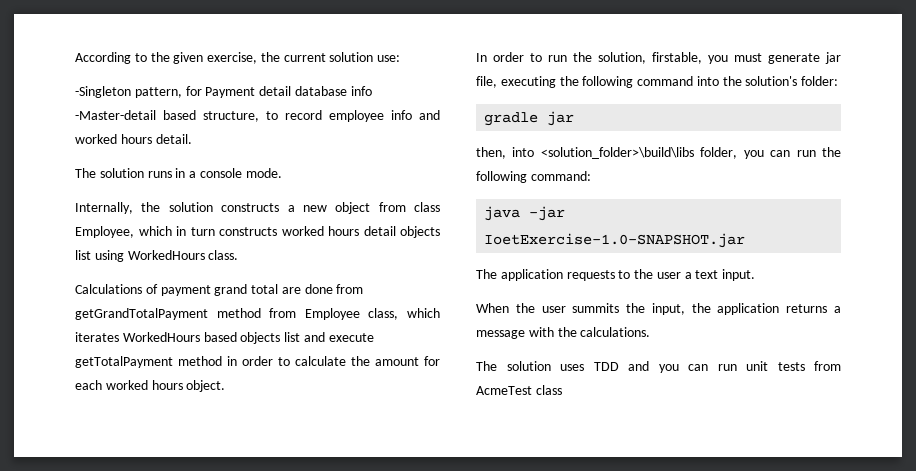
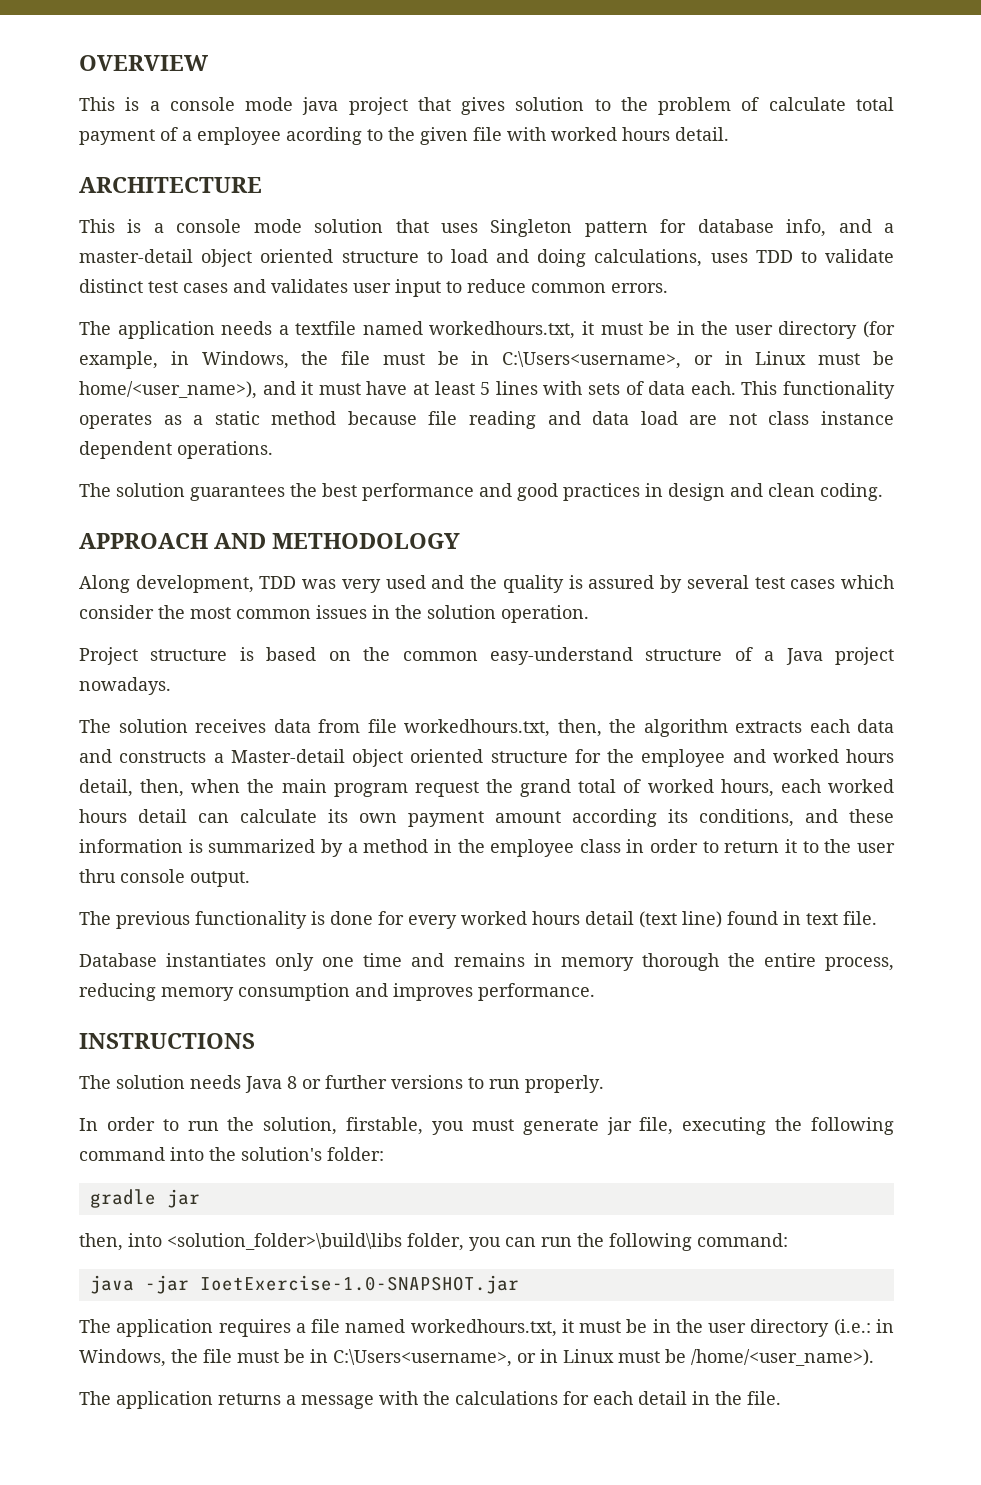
[75,52,401,64] [75,86,372,98] [75,110,440,122] [75,134,192,144] [75,168,282,178] [75,202,440,214] [75,226,440,238] [75,250,239,262] [75,284,364,296] [75,308,440,320] [75,332,374,344] [75,356,440,368] [75,380,226,392] According to the given exercise, the current solution use: // -Singleton pattern, for Payment detail database info -Master-detail based structure, to record employee info and worked hours detail. // The solution runs in a console mode. // Internally, the solution constructs a new object from class Employee, which in turn constructs worked hours detail objects list using WorkedHours class. // Calculations of payment grand total are done from getGrandTotalPayment method from Employee class, which iterates WorkedHours based objects list and execute getTotalPayment method in order to calculate the amount for each worked hours object. -> [79,55,208,71] [79,97,894,115] [79,127,729,145] [79,177,262,193] [79,219,895,237] [79,249,894,267] [79,279,668,297] [79,321,895,339] [79,351,894,369] [79,381,896,399] [79,411,894,429] [79,441,273,459] [79,483,883,501] [79,533,461,549] [79,575,895,593] [79,605,589,623] [79,647,894,665] [79,677,171,695] [79,719,894,737] [79,749,894,767] [79,779,894,797] [79,809,894,827] [79,839,895,857] [79,869,250,887] [79,911,877,929] [79,953,894,971] [79,983,595,1001] [79,1033,255,1049] [79,1075,604,1093] OVERVIEW // This is a console mode java project that gives solution to the problem of calculate total payment of a employee acording to the given file with worked hours detail. // ARCHITECTURE // This is a console mode solution that uses Singleton pattern for database info, and a master-detail object oriented structure to load and doing calculations, uses TDD to validate distinct test cases and validates user input to reduce common errors. // The application needs a textfile named workedhours.txt, it must be in the user directory (for example, in Windows, the file must be in C:\Users<username>, or in Linux must be home/<user_name>), and it must have at least 5 lines with sets of data each. This functionality operates as a static method because file reading and data load are not class instance dependent operations. // The solution guarantees the best performance and good practices in design and clean coding. // APPROACH AND METHODOLOGY // Along development, TDD was very used and the quality is assured by several test cases which consider the most common issues in the solution operation. // Project structure is based on the common easy-understand structure of a Java project nowadays. // The solution receives data from file workedhours.txt, then, the algorithm extracts each data and constructs a Master-detail object oriented structure for the employee and worked hours detail, then, when the main program request the grand total of worked hours, each worked hours detail can calculate its own payment amount according its conditions, and these information is summarized by a method in the employee class in order to return it to the user thru console output. // The previous functionality is done for every worked hours detail (text line) found in text file. // Database instantiates only one time and remains in memory thorough the entire process, reducing memory consumption and improves performance. // INSTRUCTIONS // The solution needs Java 8 or further versions to run properly.
[566,269,756,281] [476,303,711,315] requests to the user a text input. // When the user summits the input, the -> [218,1319,894,1337] [79,1349,874,1367] [79,1391,111,1405] requires a file named workedhours.txt, it must be in the user directory (i.e.: in Windows, the file must be in C:\Users<username>, or in Linux must be /home/<user_name>). // The
[580,327,651,337] [476,361,841,373] [476,385,562,395] calculations. // The solution uses TDD and you can run unit tests from AcmeTest class -> [455,1391,781,1405] calculations for each detail in the file.

